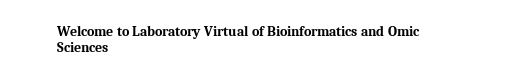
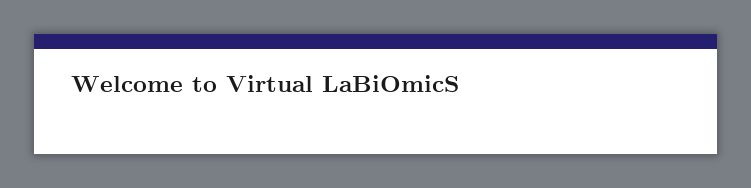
[132,25,420,39] [57,42,108,52] Laboratory Virtual of Bioinformatics and Omic Sciences -> [226,75,459,92] Virtual LaBiOmicS

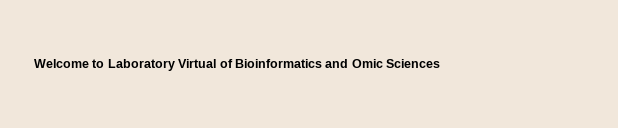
[226,75,459,92] Virtual LaBiOmicS -> [107,59,440,71] Laboratory Virtual of Bioinformatics and Omic Sciences

